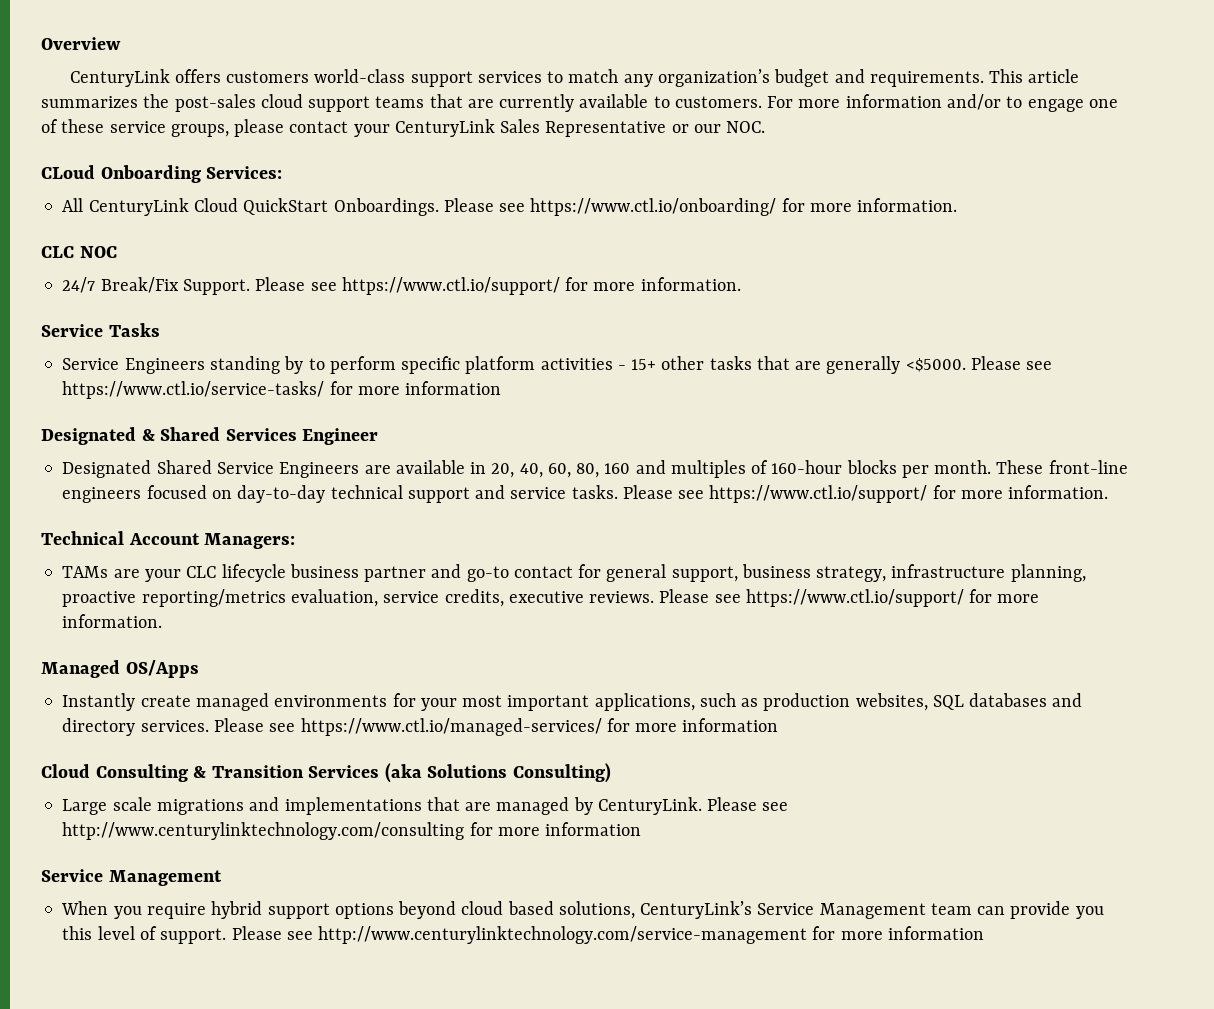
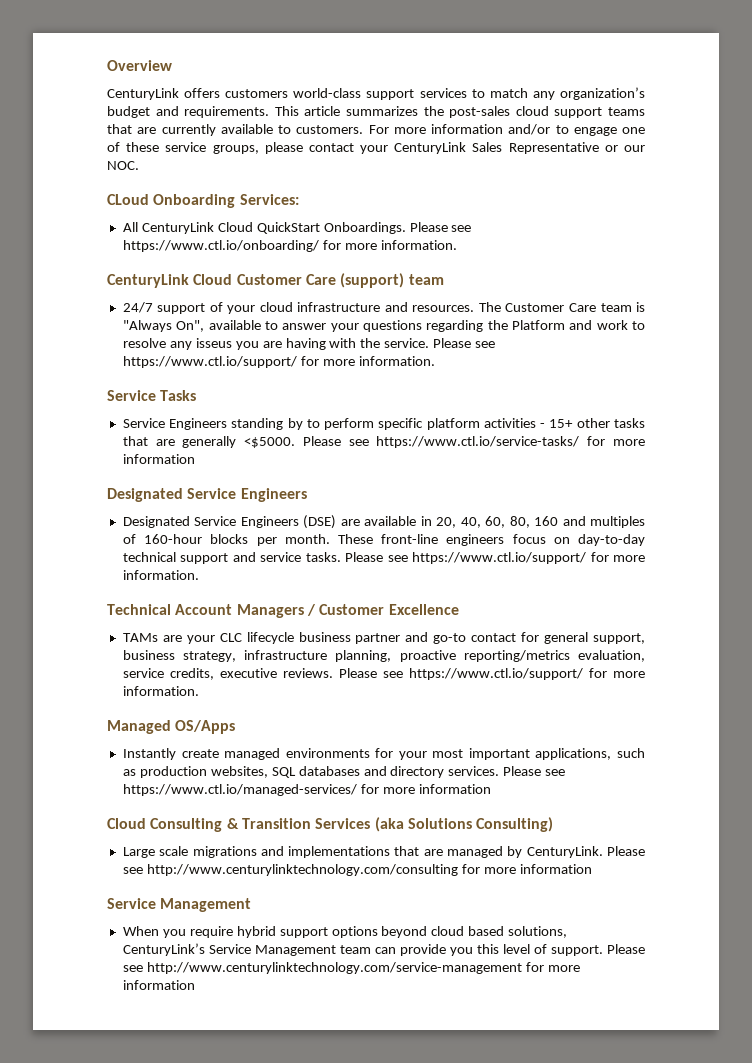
[41,246,117,258] [62,277,250,295] CLC NOC // 24/7 Break/Fix Support. -> [107,273,444,288] [122,302,645,314] [122,320,645,332] [122,338,430,350] CenturyLink Cloud Customer Care (support) team // 24/7 support of your cloud infrastructure and resources. The Customer Care team is "Always On", available to answer your questions regarding the Platform and work to resolve any isseus you are having with the service.
[141,427,379,445] [62,460,360,478] & Shared Services Engineer // Designated Shared Service Engineers -> [187,488,307,502] [122,515,337,529] Service Engineers // Designated Service Engineers (DSE)
[146,485,207,499] focused -> [512,534,546,544] focus
[204,533,296,549] Managers: -> [236,604,459,618] Managers / Customer Excellence

